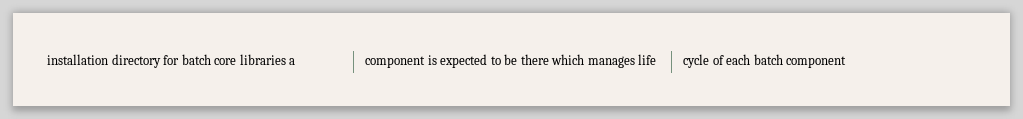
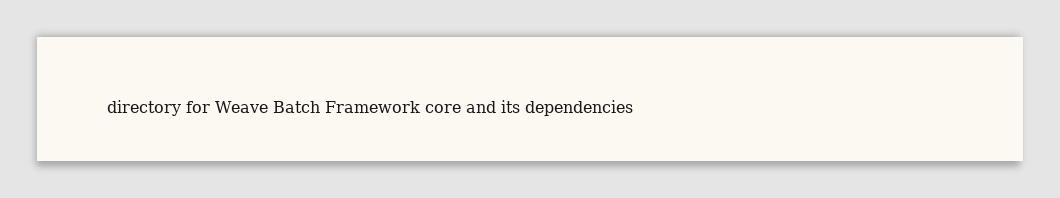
[47,54,108,65] installation -> (107, 108) none
[181,54,847,68] batch core libraries a component is expected to be there which manages life cycle of each batch component -> [215,100,633,116] Weave Batch Framework core and its dependencies

